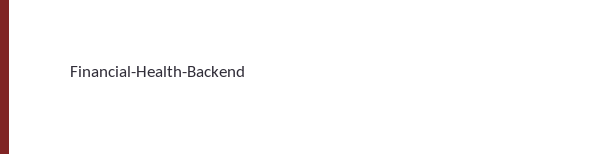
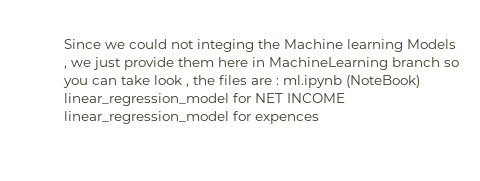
[70,66,245,77] Financial-Health-Backend -> [64,39,456,52] [64,57,459,70] [63,75,420,88] [64,93,345,106] [64,111,319,124] Since we could not integing the Machine learning Models , we just provide them here in MachineLearning branch so you can take look , the files are : ml.ipynb (NoteBook) linear_regression_model for NET INCOME linear_regression_model for expences

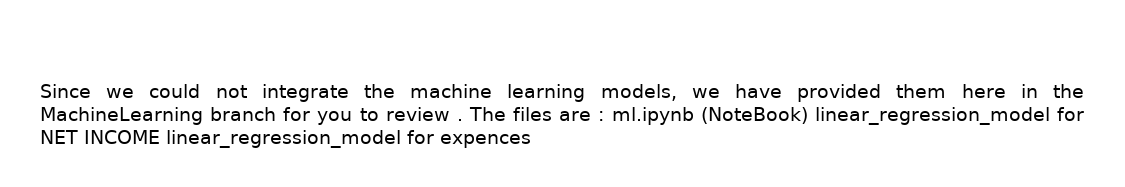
[197,39,456,52] [64,57,174,70] integing the Machine learning Models , we just provide -> [261,84,882,102] integrate the machine learning models, we have provided
(265, 62) none -> [1053,84,1085,98] the
[444,60,459,67] [63,75,215,88] so you can take look , the -> [283,107,507,125] for you to review . The

